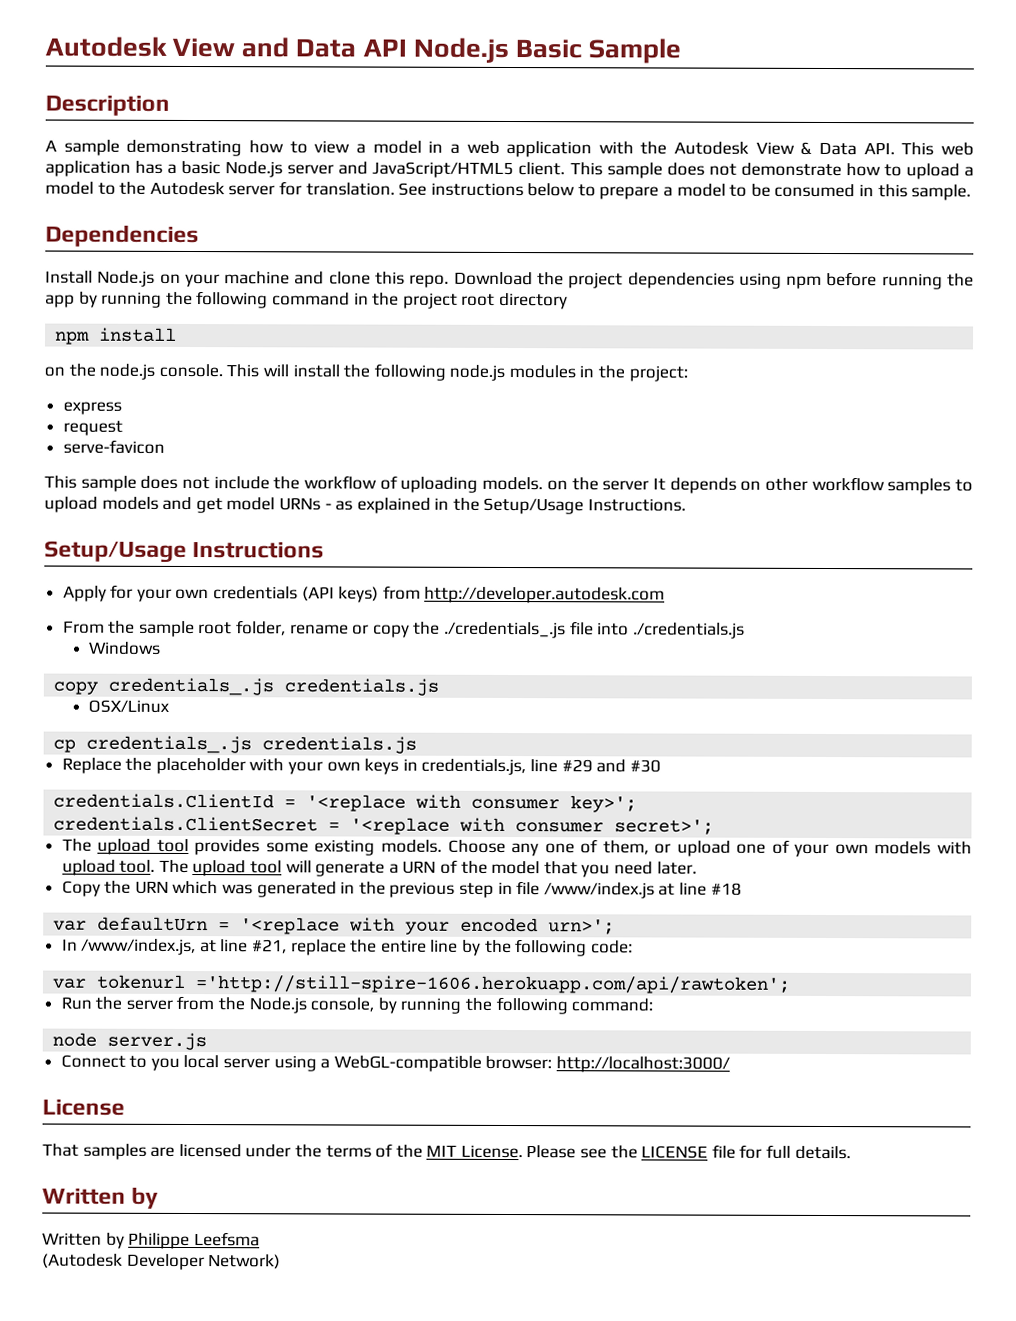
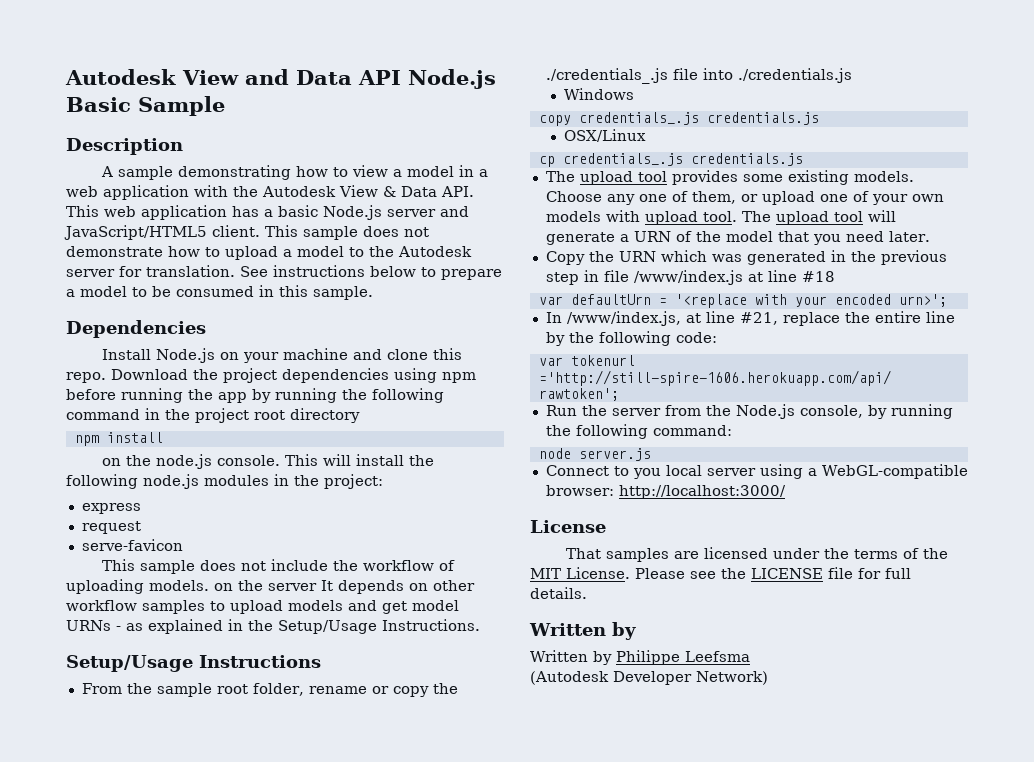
[62,584,666,604] // Apply for your own credentials (API keys) from http://developer.autodesk.com -> (321, 661) none
[61,757,661,776] [53,793,638,813] [53,816,715,835] // Replace the placeholder with your own keys in credentials.js, line #29 and #30 // credentials.ClientId = '<replace with consumer key>'; // credentials.ClientSecret = '<replace with consumer secret>'; -> (803, 159) none

